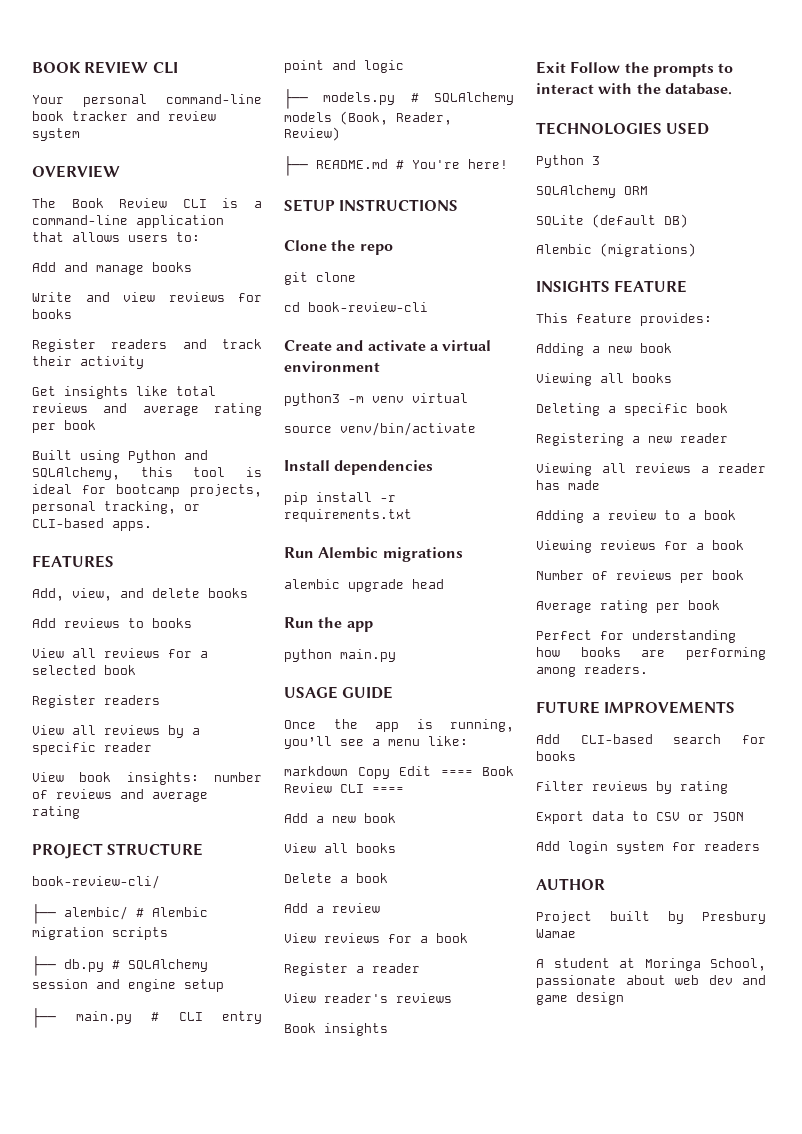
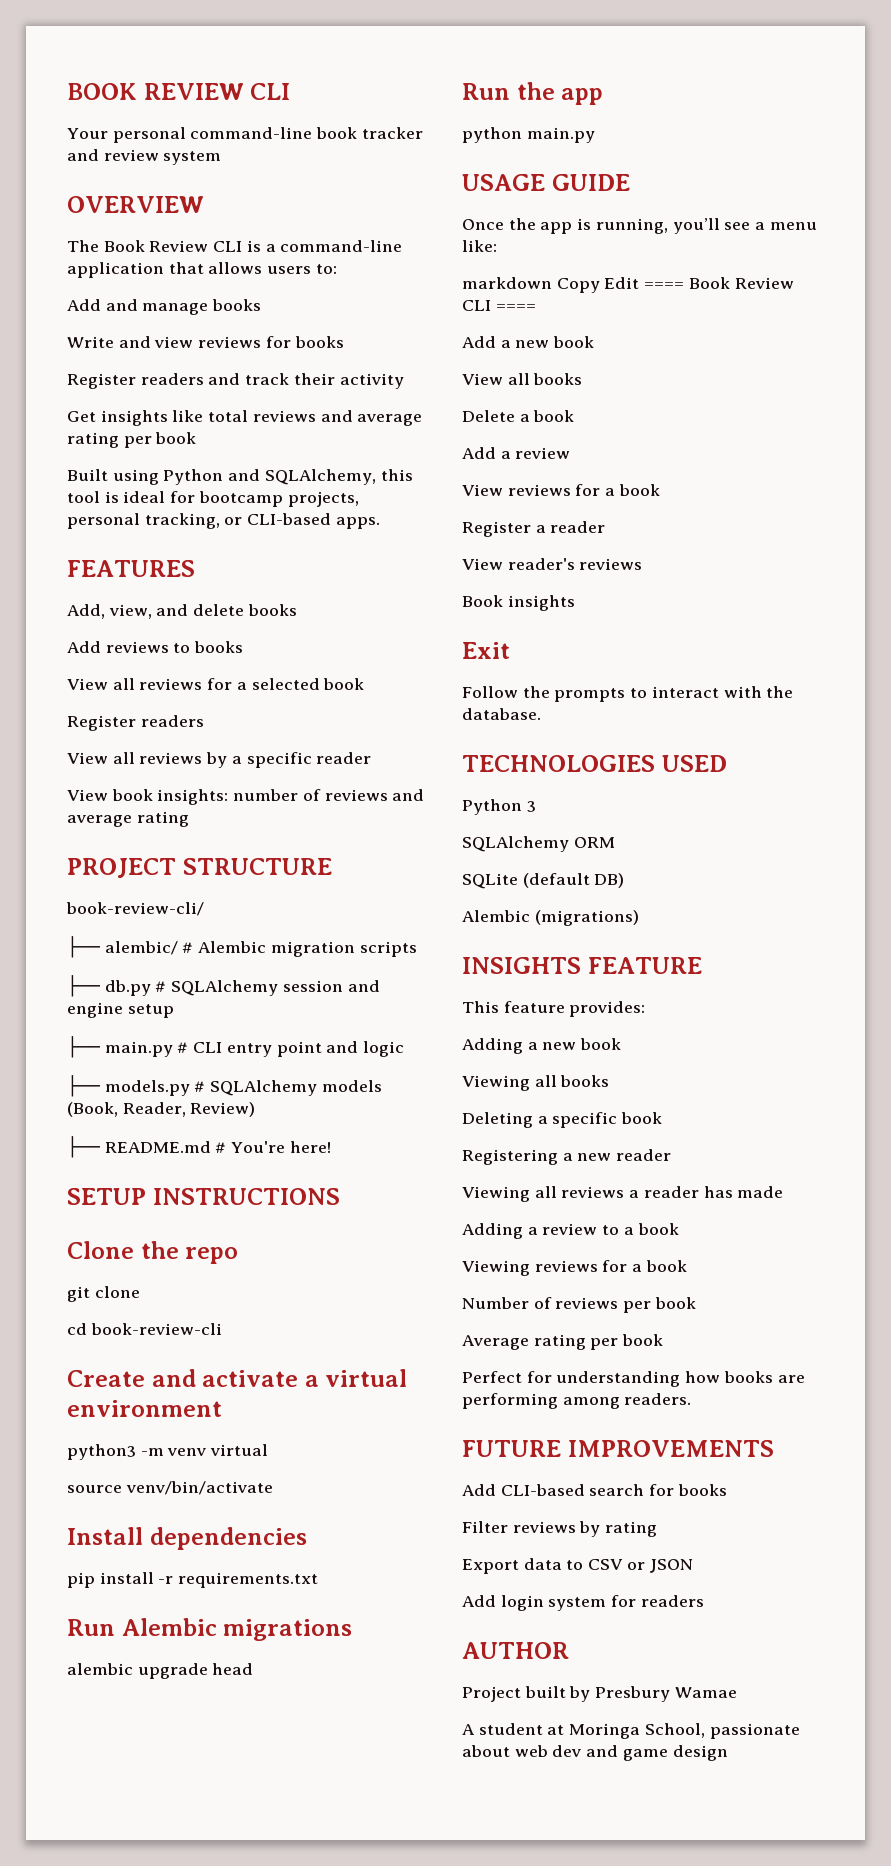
(566, 67) none -> (510, 650) //

